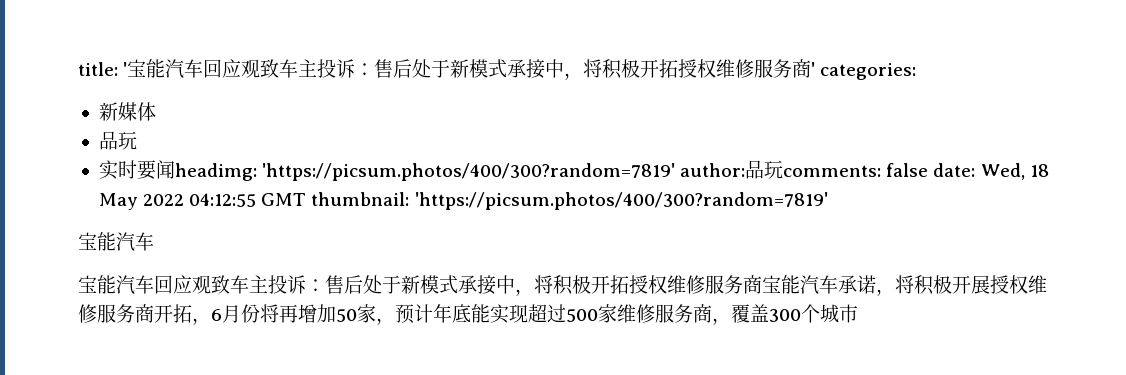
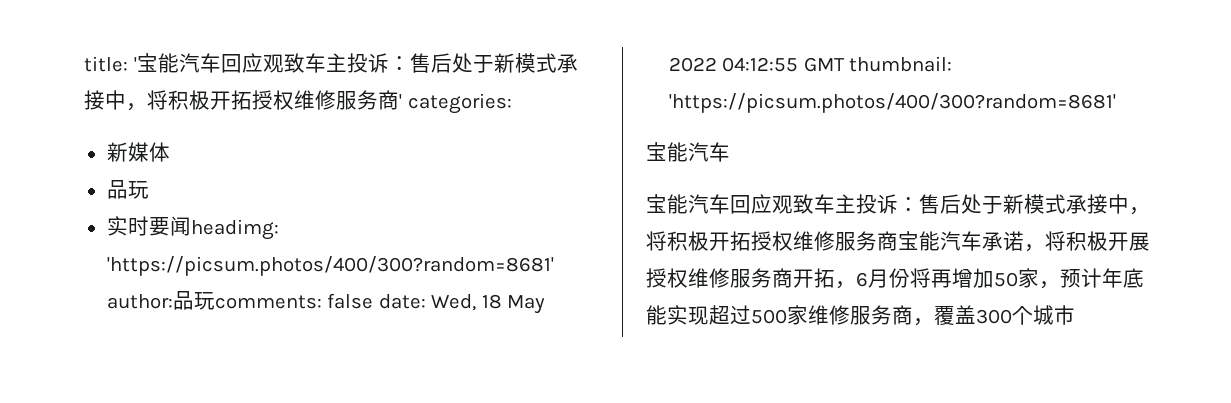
[262,163,676,181] 'https://picsum.photos/400/300?random=7819' -> [106,256,554,276] 'https://picsum.photos/400/300?random=8681'
[414,192,828,210] 'https://picsum.photos/400/300?random=7819' -> [668,93,1116,113] 'https://picsum.photos/400/300?random=8681'

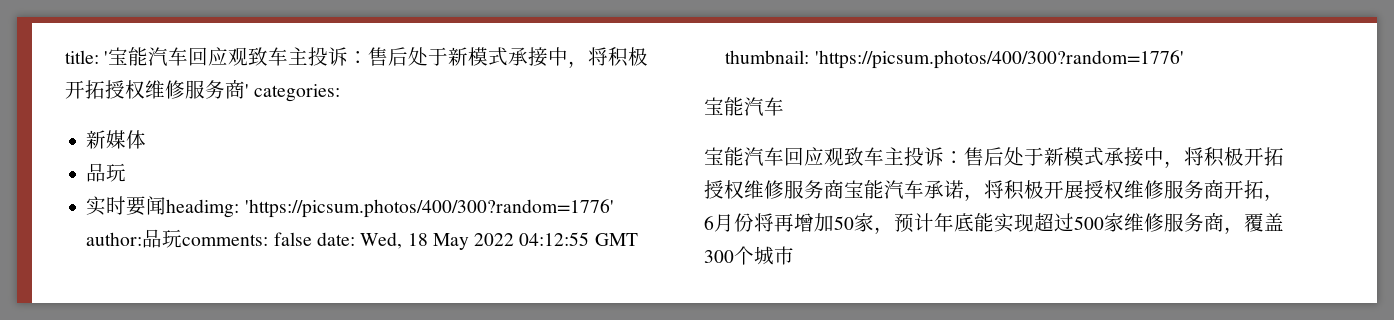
[106,256,554,276] 'https://picsum.photos/400/300?random=8681' -> [244,199,614,218] 'https://picsum.photos/400/300?random=1776'
[668,93,1116,113] 'https://picsum.photos/400/300?random=8681' -> [814,50,1184,69] 'https://picsum.photos/400/300?random=1776'

